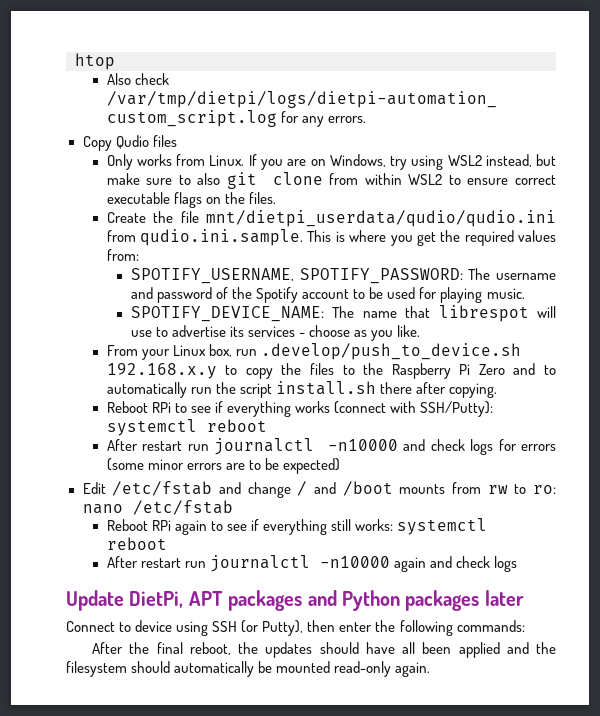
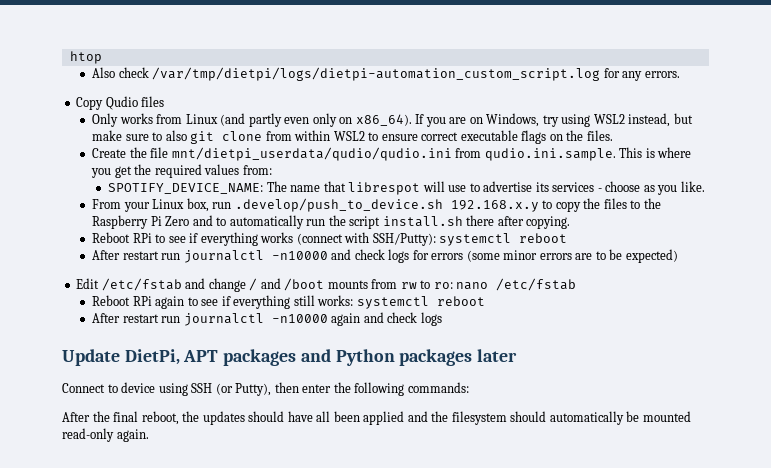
[209,155,245,166] Linux. -> [185,113,412,127] Linux (and partly even only on x86_64).
[130,268,556,284] [130,287,525,303] // SPOTIFY_USERNAME, SPOTIFY_PASSWORD: The username and password of the Spotify account to be used for playing music. -> (272, 170) none

